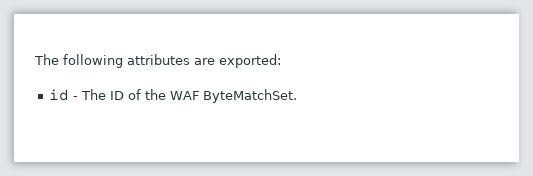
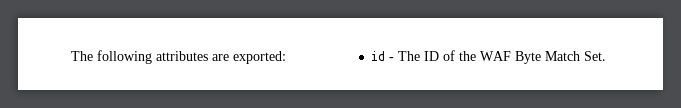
[203,89,298,103] ByteMatchSet. -> [515,51,607,64] Byte Match Set.

